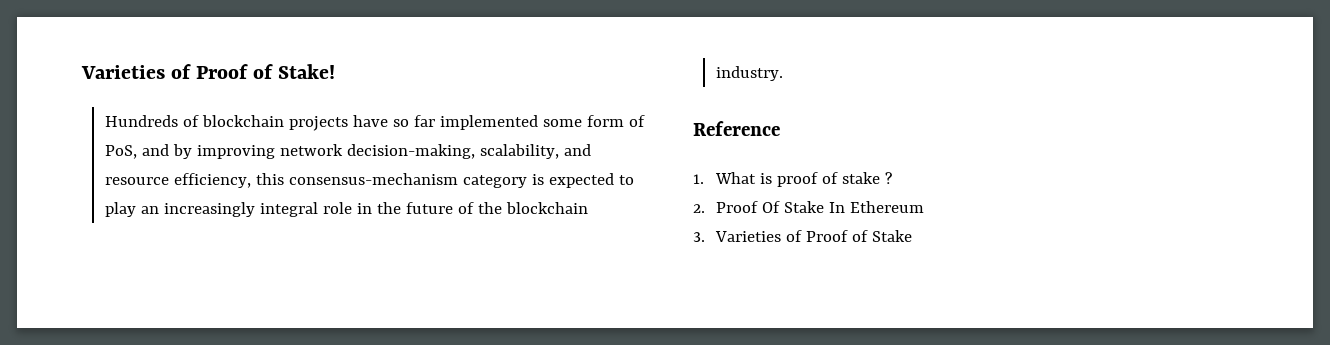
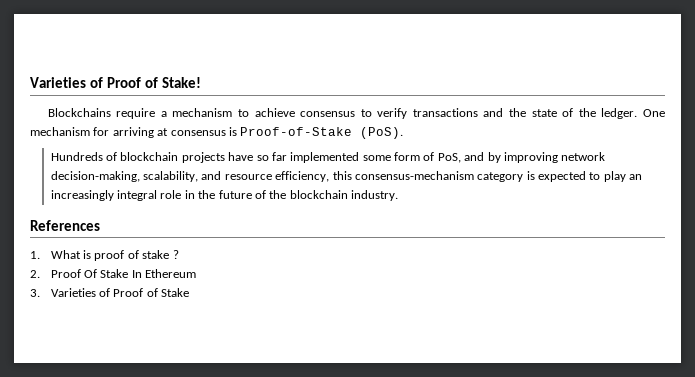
(336, 71) none -> [47,108,665,119] [30,127,404,139] // Blockchains require a mechanism to achieve consensus to verify transactions and the state of the ledger. One mechanism for arriving at consensus is Proof-of-Stake (PoS).
[693,121,780,136] Reference -> [30,220,100,231] References

